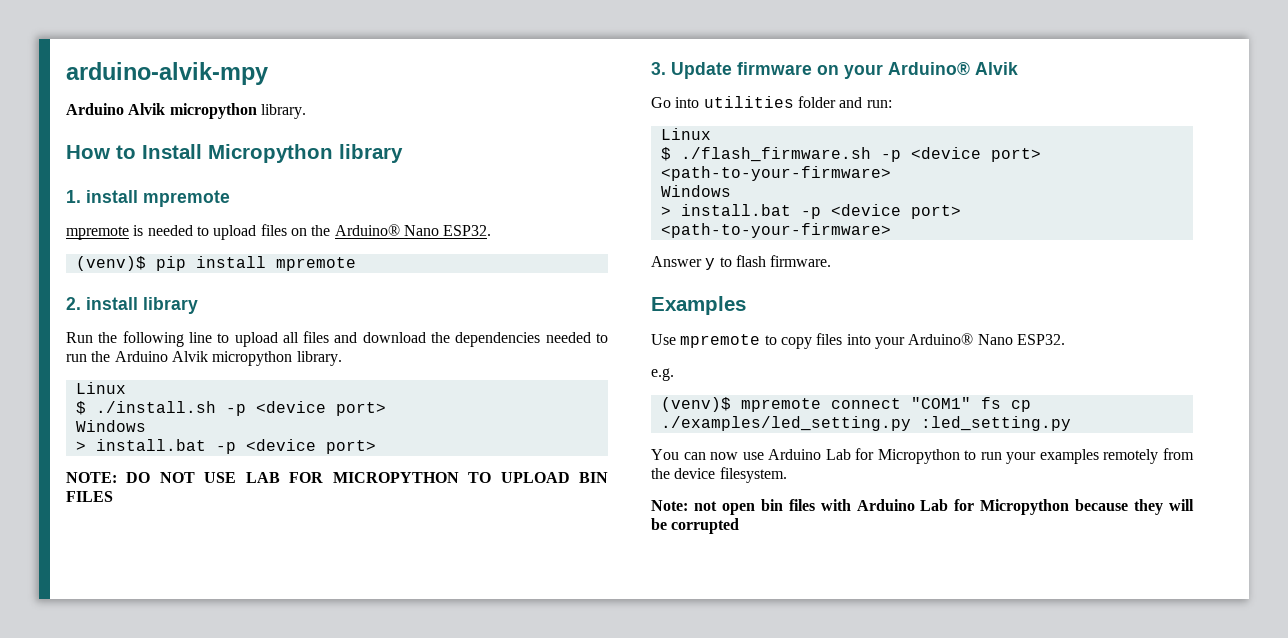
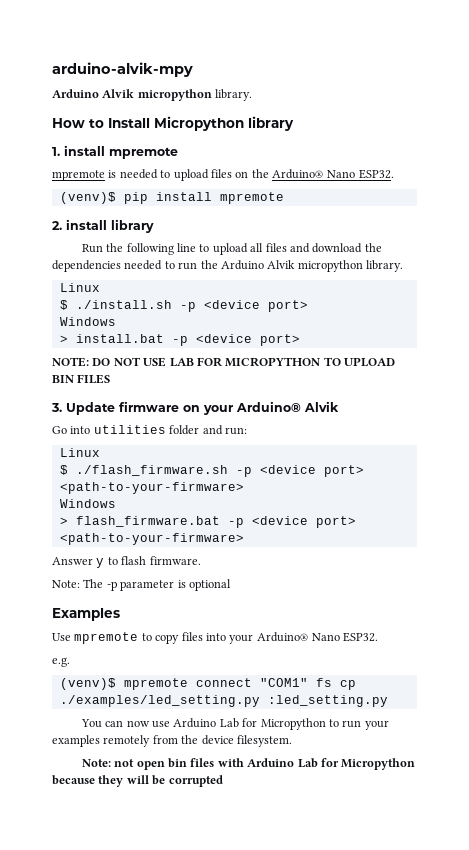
[680,204,791,216] install.bat -> [75,516,220,527] flash_firmware.bat
(832, 261) none -> [52,579,231,591] // Note: The -p parameter is optional

